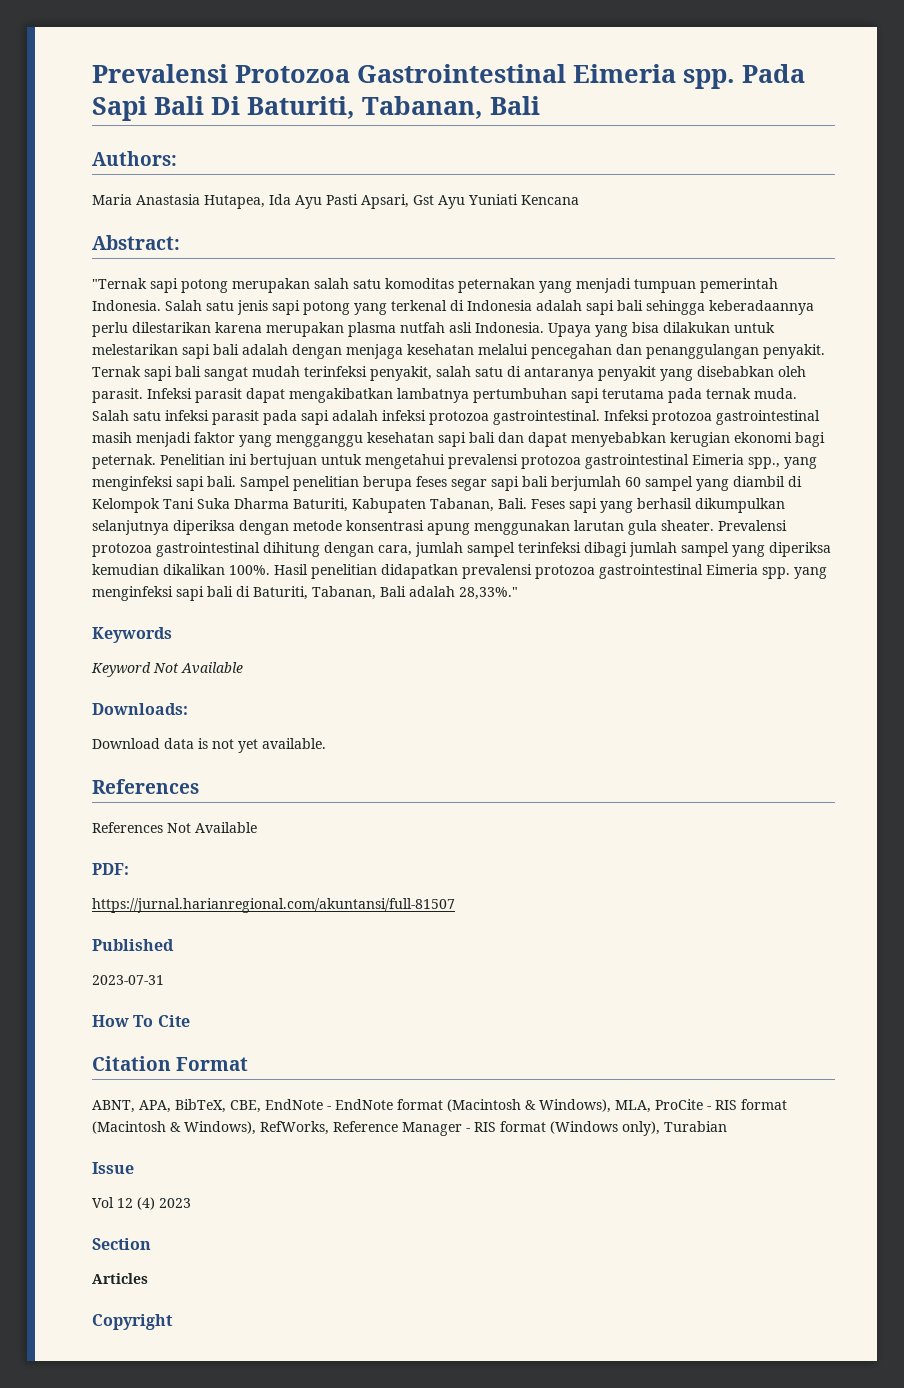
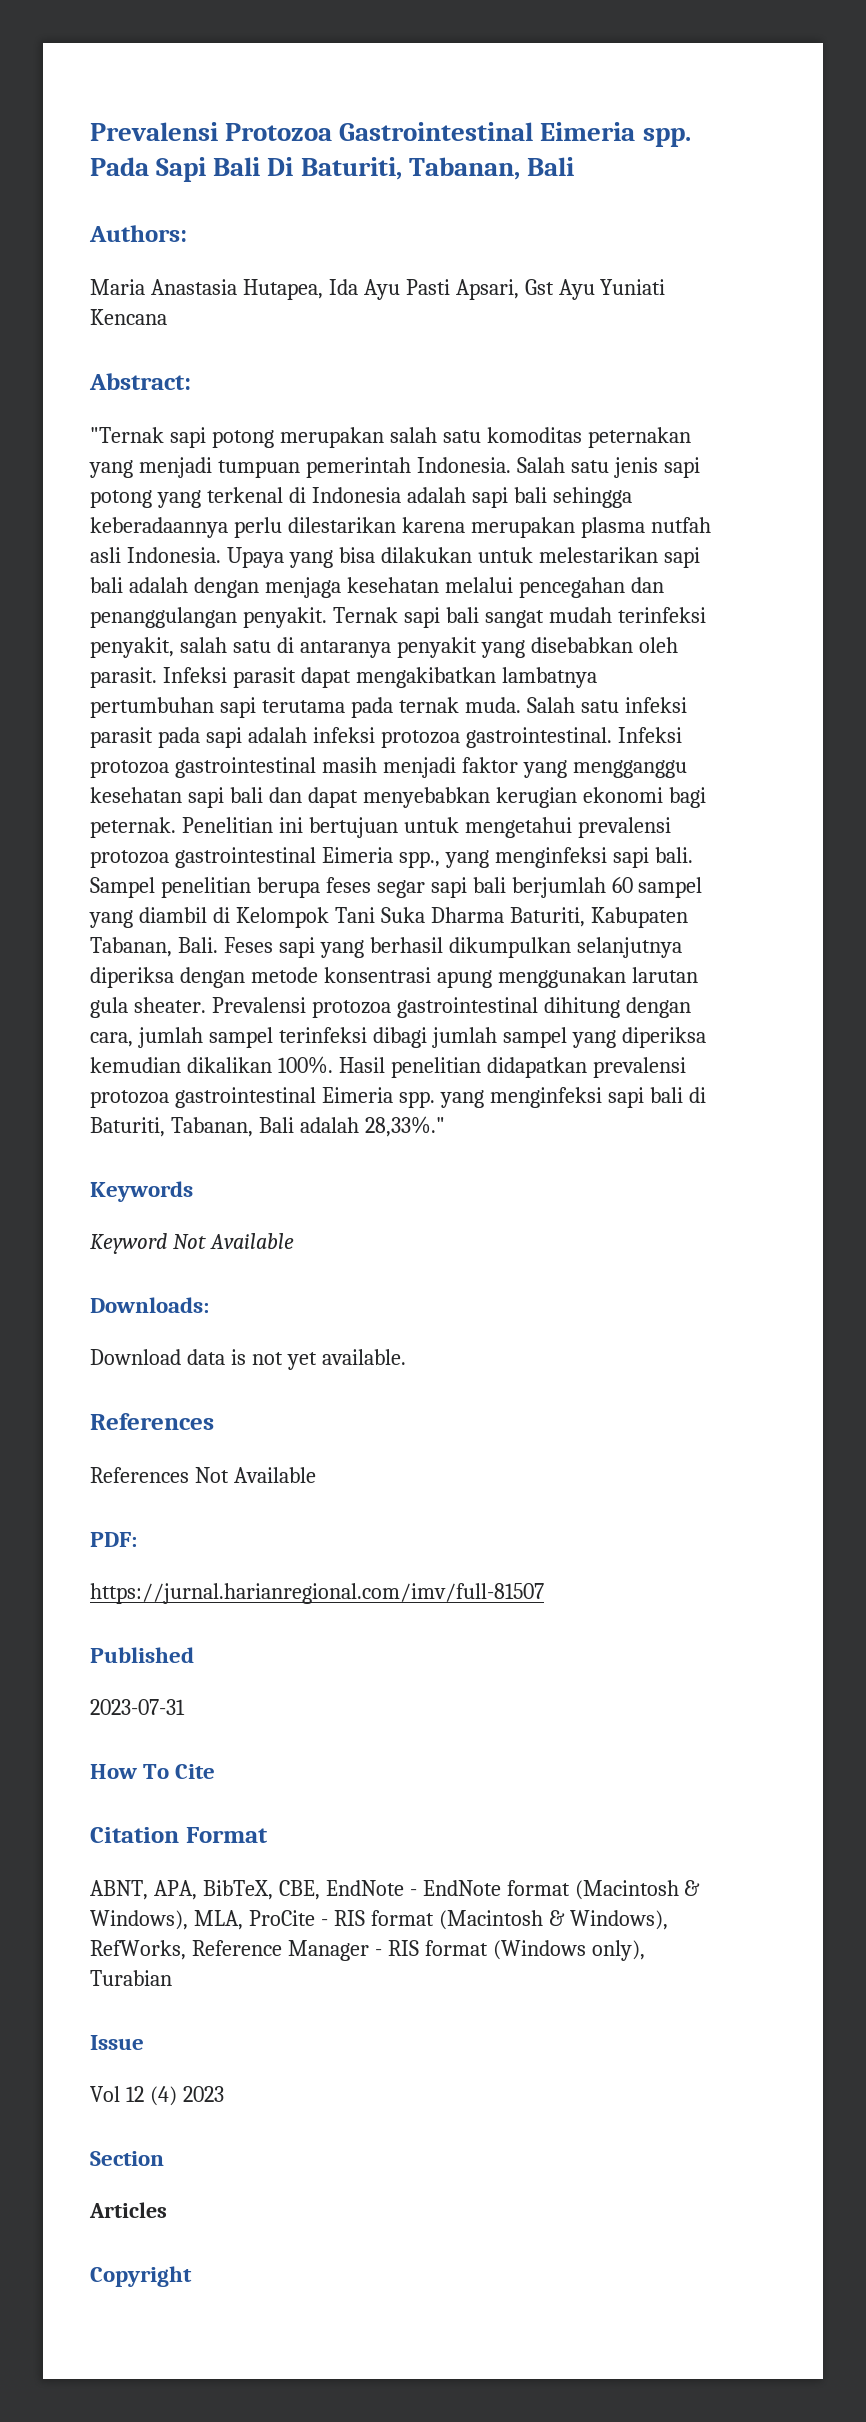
[92,898,455,913] https://jurnal.harianregional.com/akuntansi/full-81507 -> [90,1583,544,1604] https://jurnal.harianregional.com/imv/full-81507

